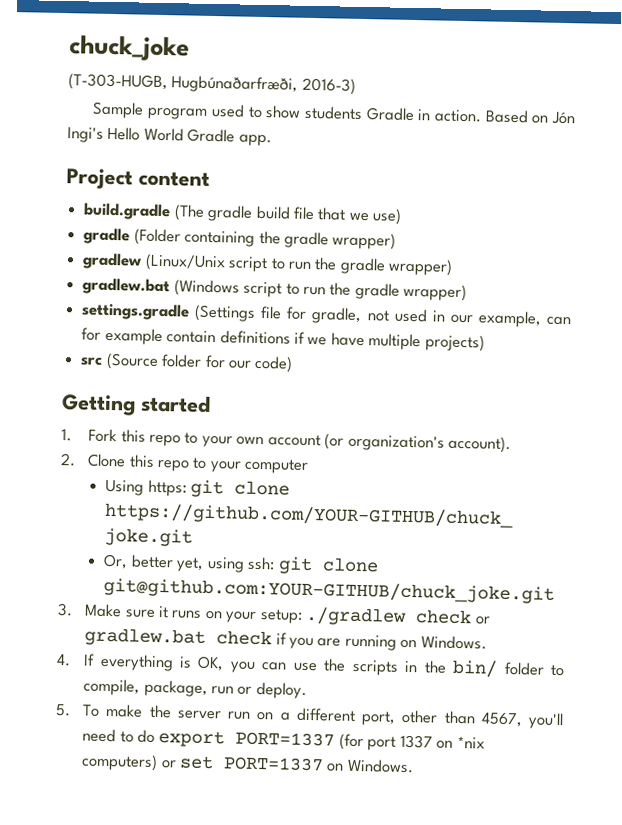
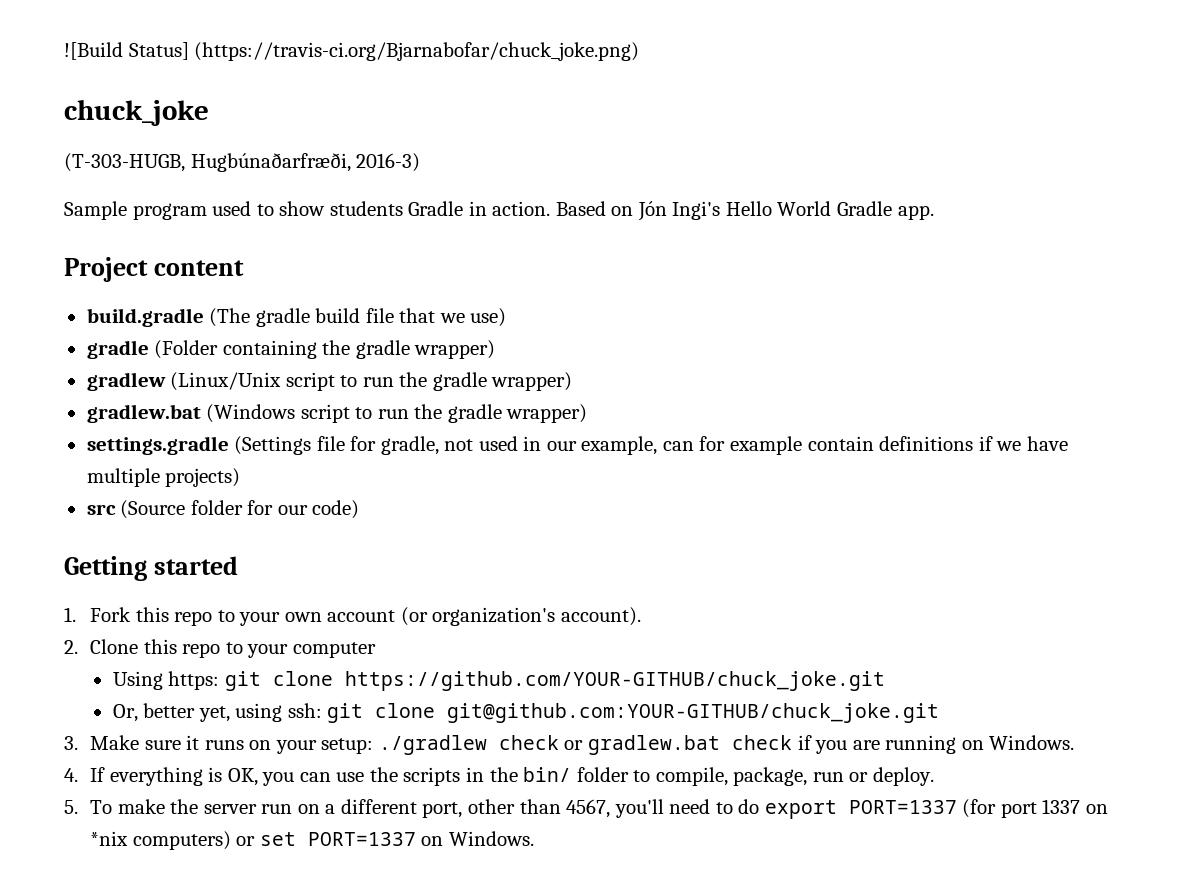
(68, 48) none -> [64,42,640,61] ![Build Status] (https://travis-ci.org/Bjarnabofar/chuck_joke.png) //

